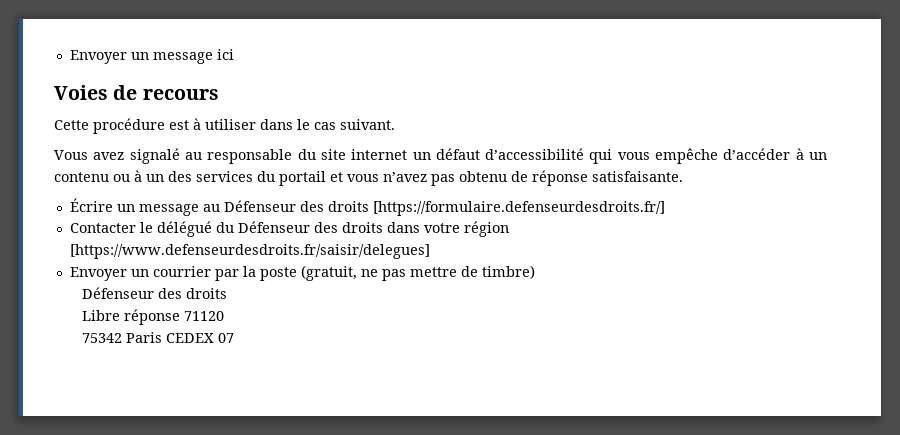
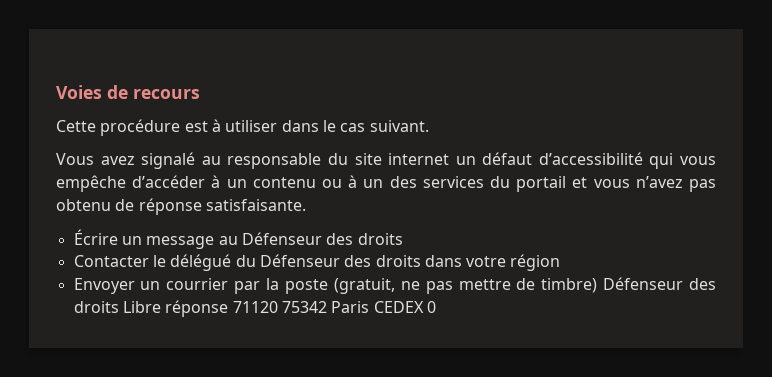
[69,49,234,64] Envoyer un message ici // -> (56, 92) none
[372,201,665,216] [https://formulaire.defenseurdesdroits.fr/] -> (403, 239) none
[69,244,430,259] [https://www.defenseurdesdroits.fr/saisir/delegues] -> (561, 262) none
[82,287,228,299] // Défenseur des droits // -> [603,277,716,290] [73,301,119,313] Défenseur des droits
(225, 316) // -> (278, 307) none
[218,333,235,343] 07 -> [426,301,436,313] 0

